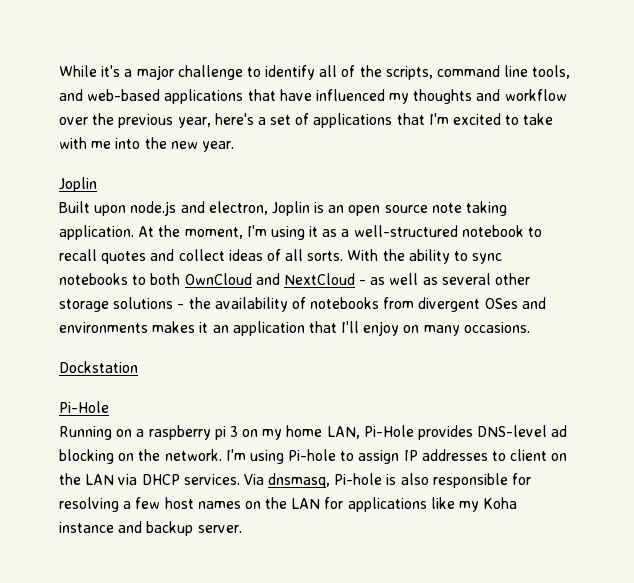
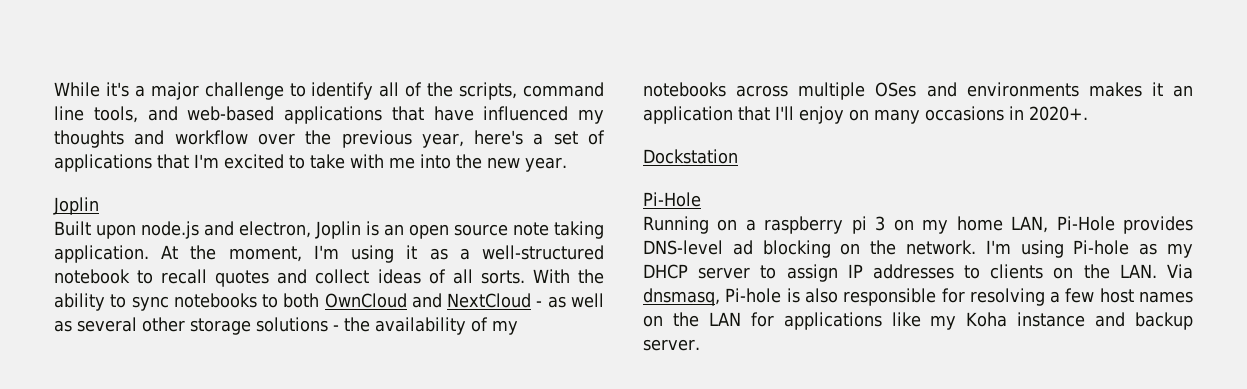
[310,297,481,312] notebooks from divergent -> [492,320,518,335] [643,82,866,100] my notebooks across multiple
[463,322,530,333] occasions. -> [925,106,1088,121] occasions in 2020+.
(337, 455) none -> [1139,243,1193,258] [643,264,751,279] as my DHCP server
[510,449,568,461] [59,473,240,485] client on the LAN via DHCP services. -> [990,264,1157,279] clients on the LAN.

